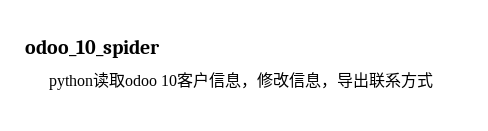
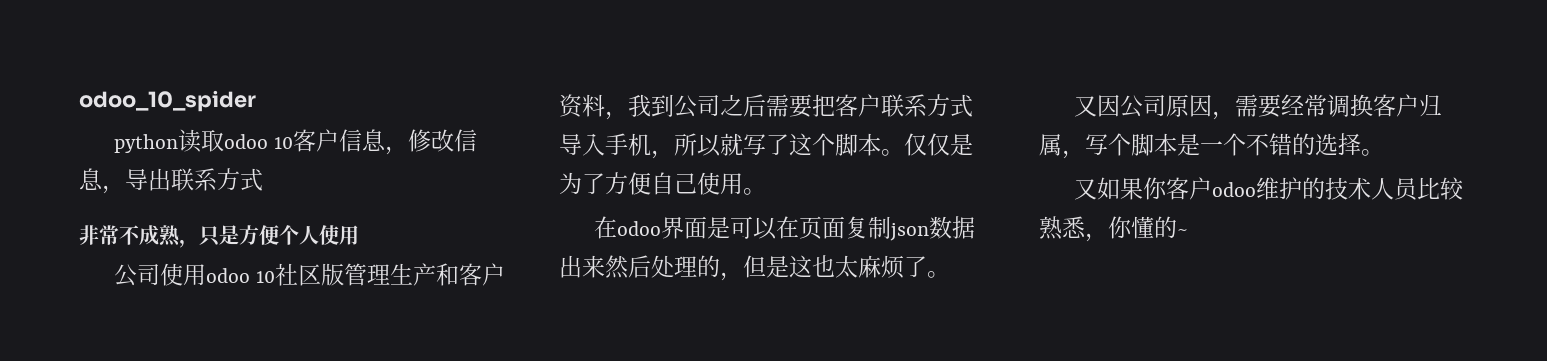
(434, 80) none -> [79,225,359,248] [113,263,506,287] [559,94,973,120] [559,133,973,159] [559,172,766,195] [593,216,975,241] [559,255,950,281] [1073,94,1442,120] [1039,133,1384,159] [1073,177,1464,201] [1039,216,1188,242] // 非常不成熟，只是方便个人使用 // 公司使用odoo 10社区版管理生产和客户资料，我到公司之后需要把客户联系方式导入手机，所以就写了这个脚本。仅仅是为了方便自己使用。 // 在odoo界面是可以在页面复制json数据出来然后处理的，但是这也太麻烦了。 // 又因公司原因，需要经常调换客户归属，写个脚本是一个不错的选择。 // 又如果你客户odoo维护的技术人员比较熟悉，你懂的~

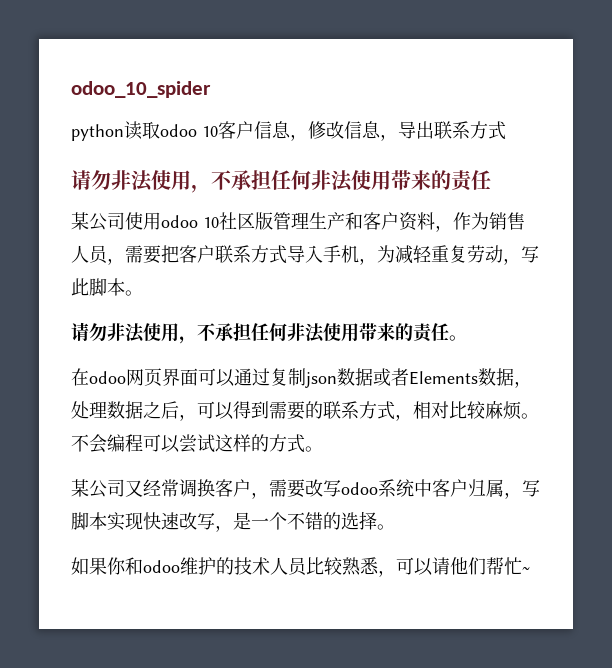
[79,225,359,248] 非常不成熟，只是方便个人使用 // -> [71,170,491,193] [71,212,89,230] 请勿非法使用，不承担任何非法使用带来的责任 // 某
[628,94,766,118] 我到公司之后 -> [453,212,525,230] [71,245,125,265] 作为销售人员，
[674,133,973,157] [559,172,766,195] [593,216,975,241] [559,255,950,281] [1073,94,1442,120] [1039,133,1177,159] 所以就写了这个脚本。仅仅是为了方便自己使用。 // 在odoo界面是可以在页面复制json数据出来然后处理的，但是这也太麻烦了。 // 又因公司原因，需要经常调换客户归属，写个脚本 -> [377,245,539,265] [71,278,143,296] [71,322,467,344] [71,368,532,388] [71,400,539,421] [71,434,323,453] [71,479,540,499] [71,512,233,532] 为减轻重复劳动，写此脚本。 // 请勿非法使用，不承担任何非法使用带来的责任。 // 在odoo网页界面可以通过复制json数据或者Elements数据，处理数据之后，可以得到需要的联系方式，相对比较麻烦。不会编程可以尝试这样的方式。 // 某公司又经常调换客户，需要改写odoo系统中客户归属，写脚本实现快速改写，
[1073,177,1212,200] 又如果你客户 -> [71,557,143,575] 如果你和
[1108,216,1177,239] 你懂的 -> [396,557,522,576] 可以请他们帮忙

